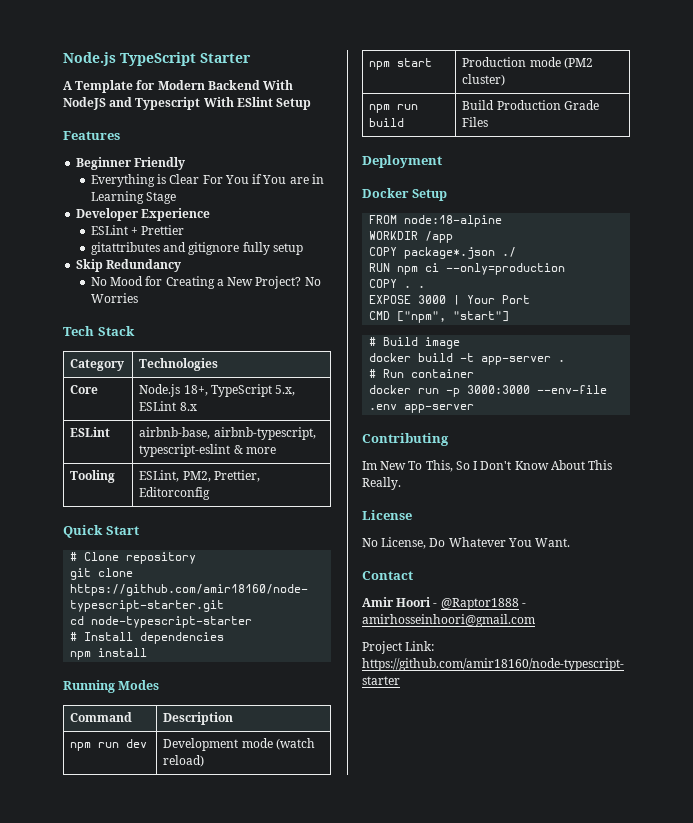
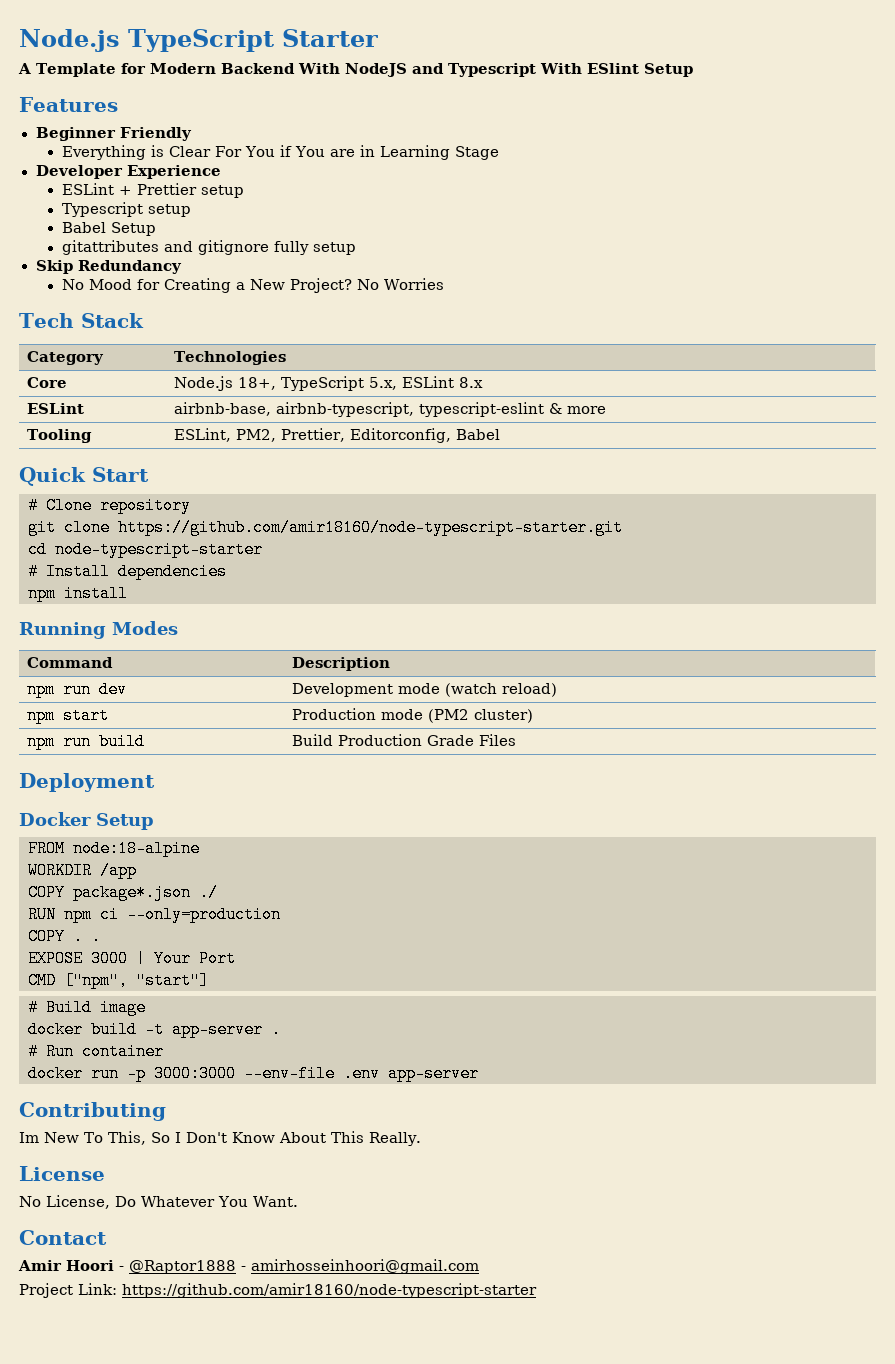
(185, 230) none -> [200,185,244,198] [61,202,191,217] [61,222,156,236] setup // Typescript setup // Babel Setup
[139,487,211,500] Editorconfig -> [350,428,501,443] Editorconfig, Babel

